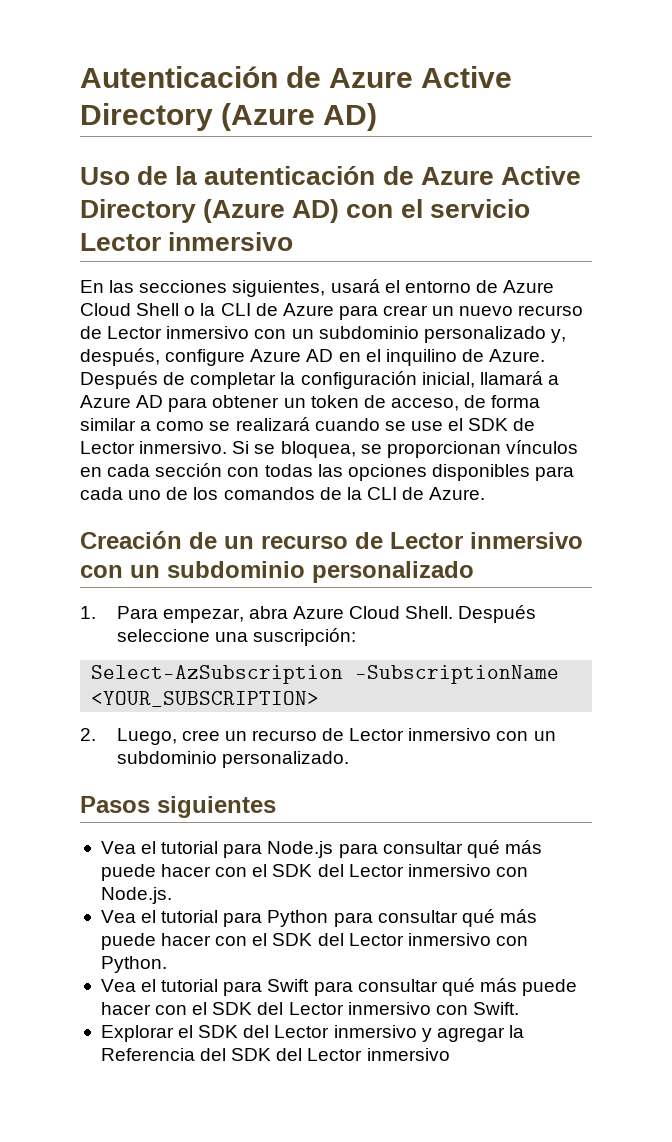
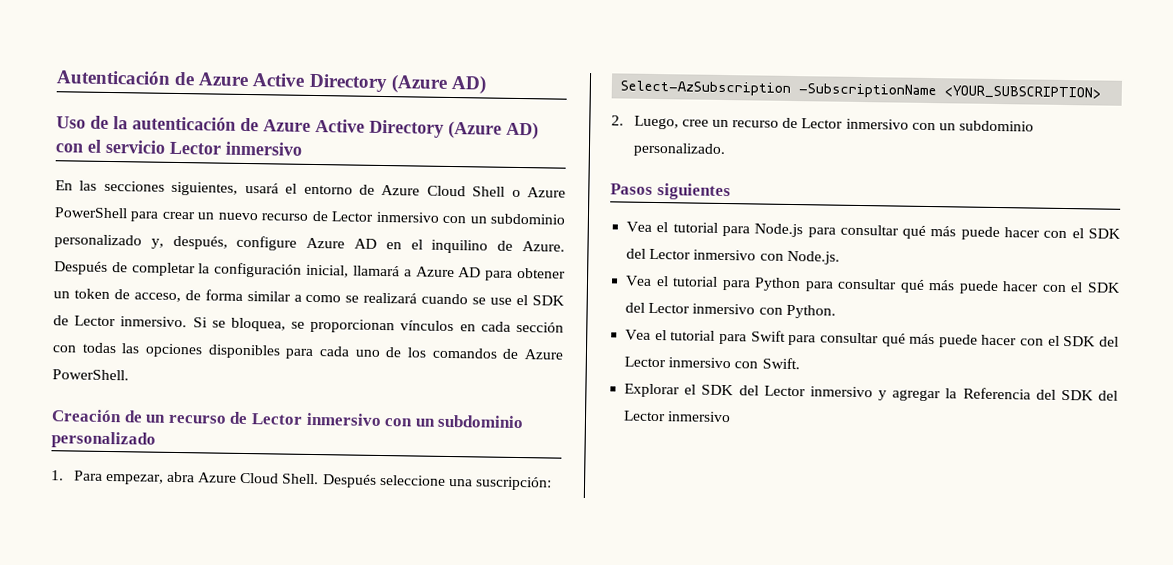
[200,303,334,316] la CLI de Azure -> [527,187,567,198] [54,207,128,219] Azure PowerShell
[346,487,486,500] la CLI de Azure. -> [524,349,565,360] [52,369,129,381] Azure PowerShell.

